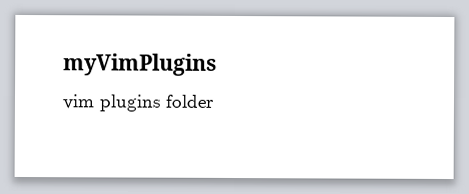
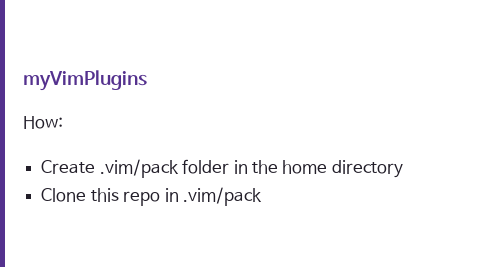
[62,94,214,112] vim plugins folder -> [23,116,63,129] [41,159,403,178] [41,187,262,206] How: // Create .vim/pack folder in the home directory // Clone this repo in .vim/pack

